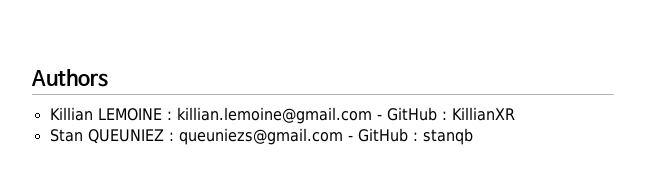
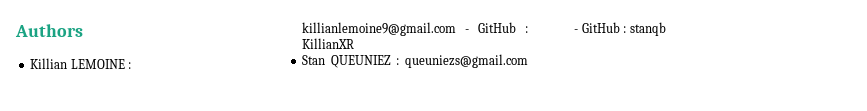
[176,107,372,124] killian.lemoine@gmail.com -> [302,22,457,36] killianlemoine9@gmail.com

